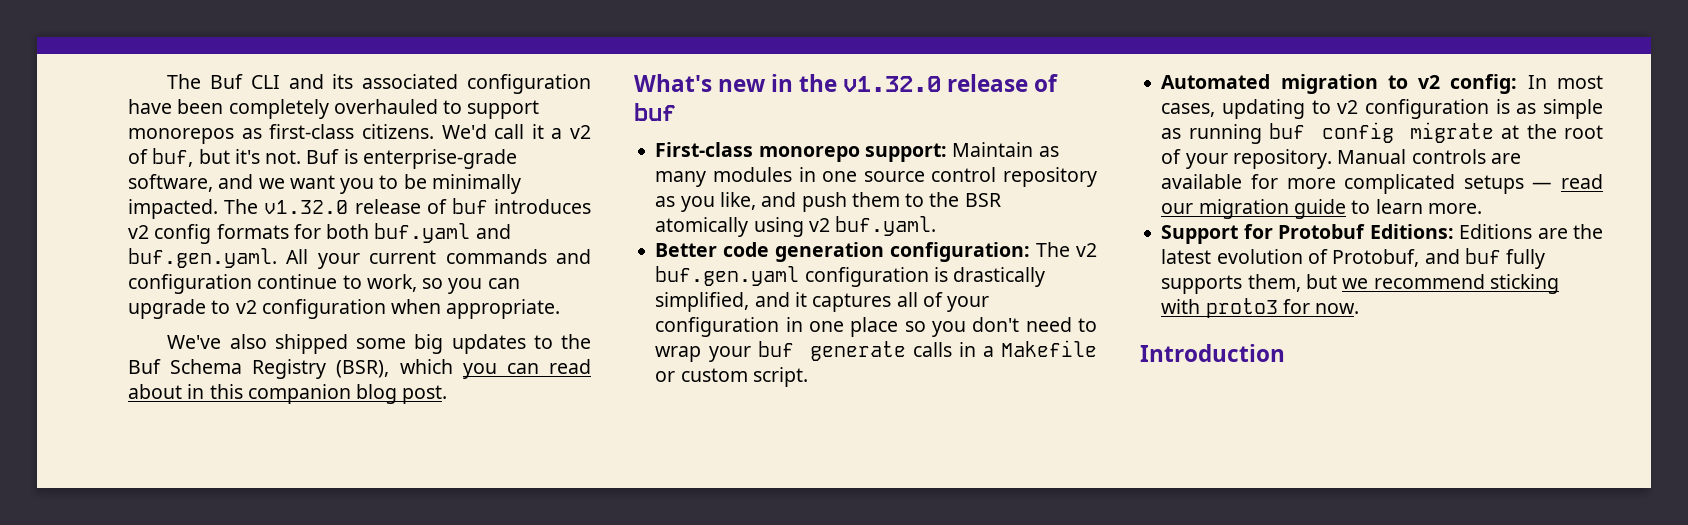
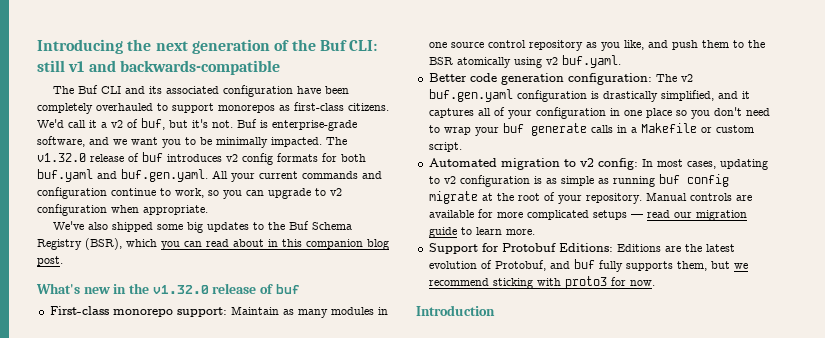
(167, 81) none -> [37,39,378,54] [37,60,280,75] Introducing the next generation of the Buf CLI: still v1 and backwards-compatible //

